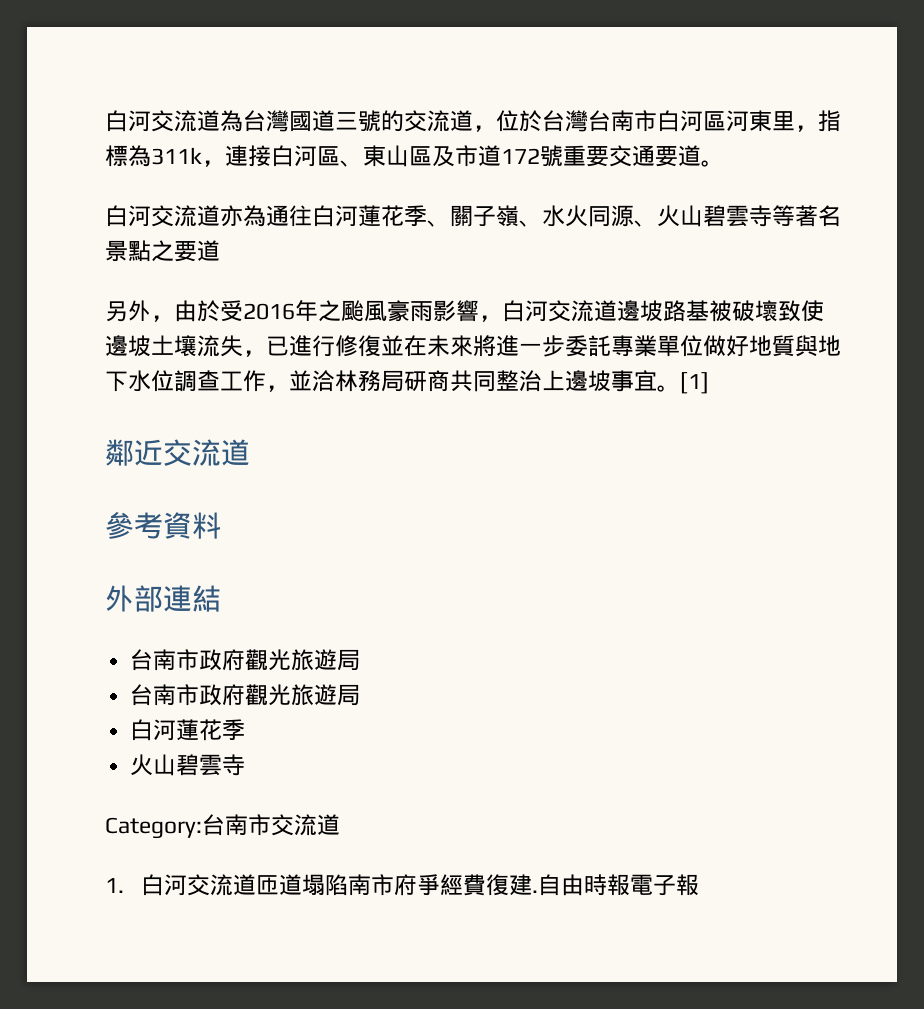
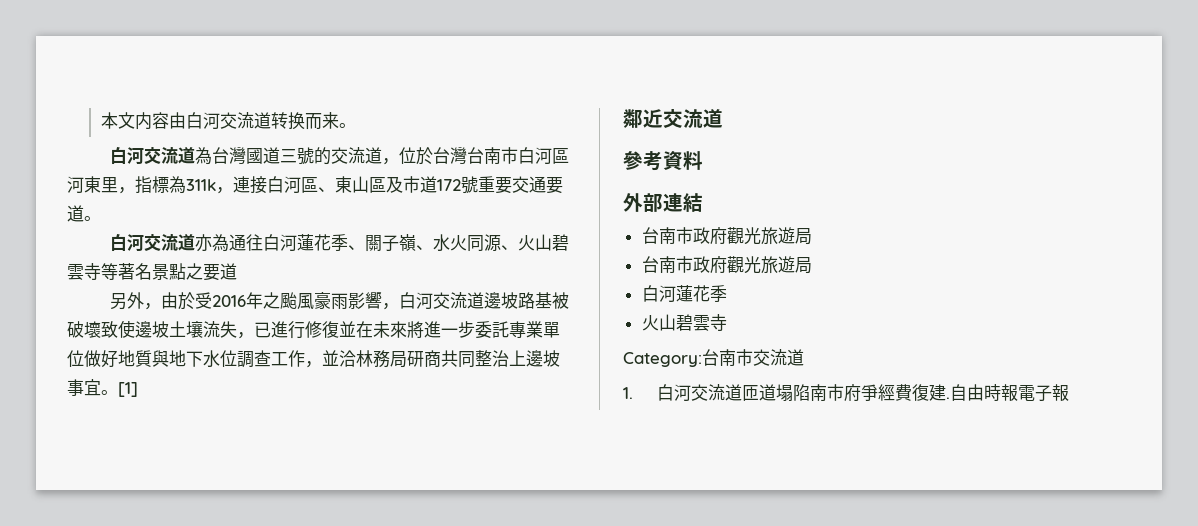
(105, 121) none -> [100,112,356,130] 本文内容由白河交流道转换而来。 //

